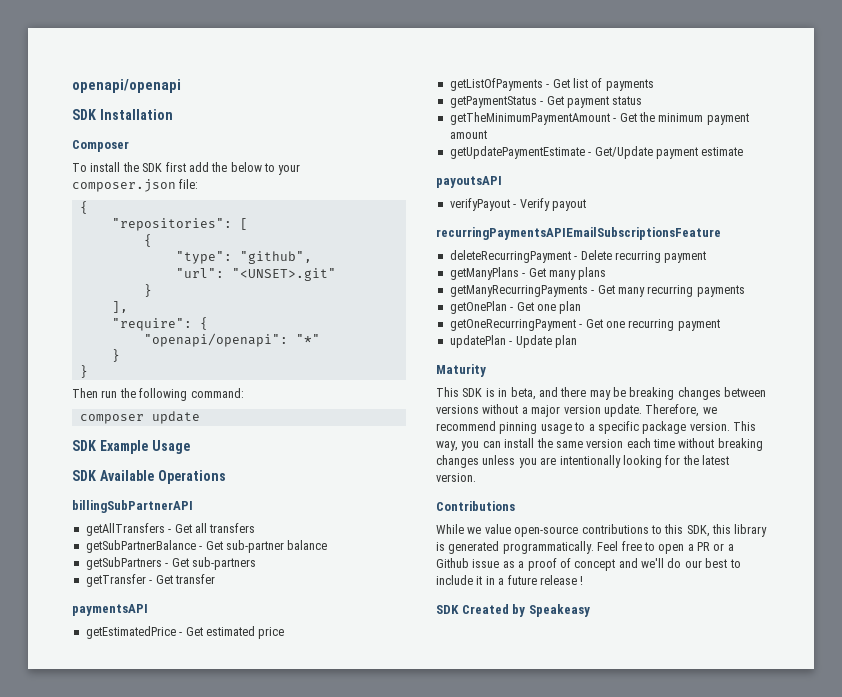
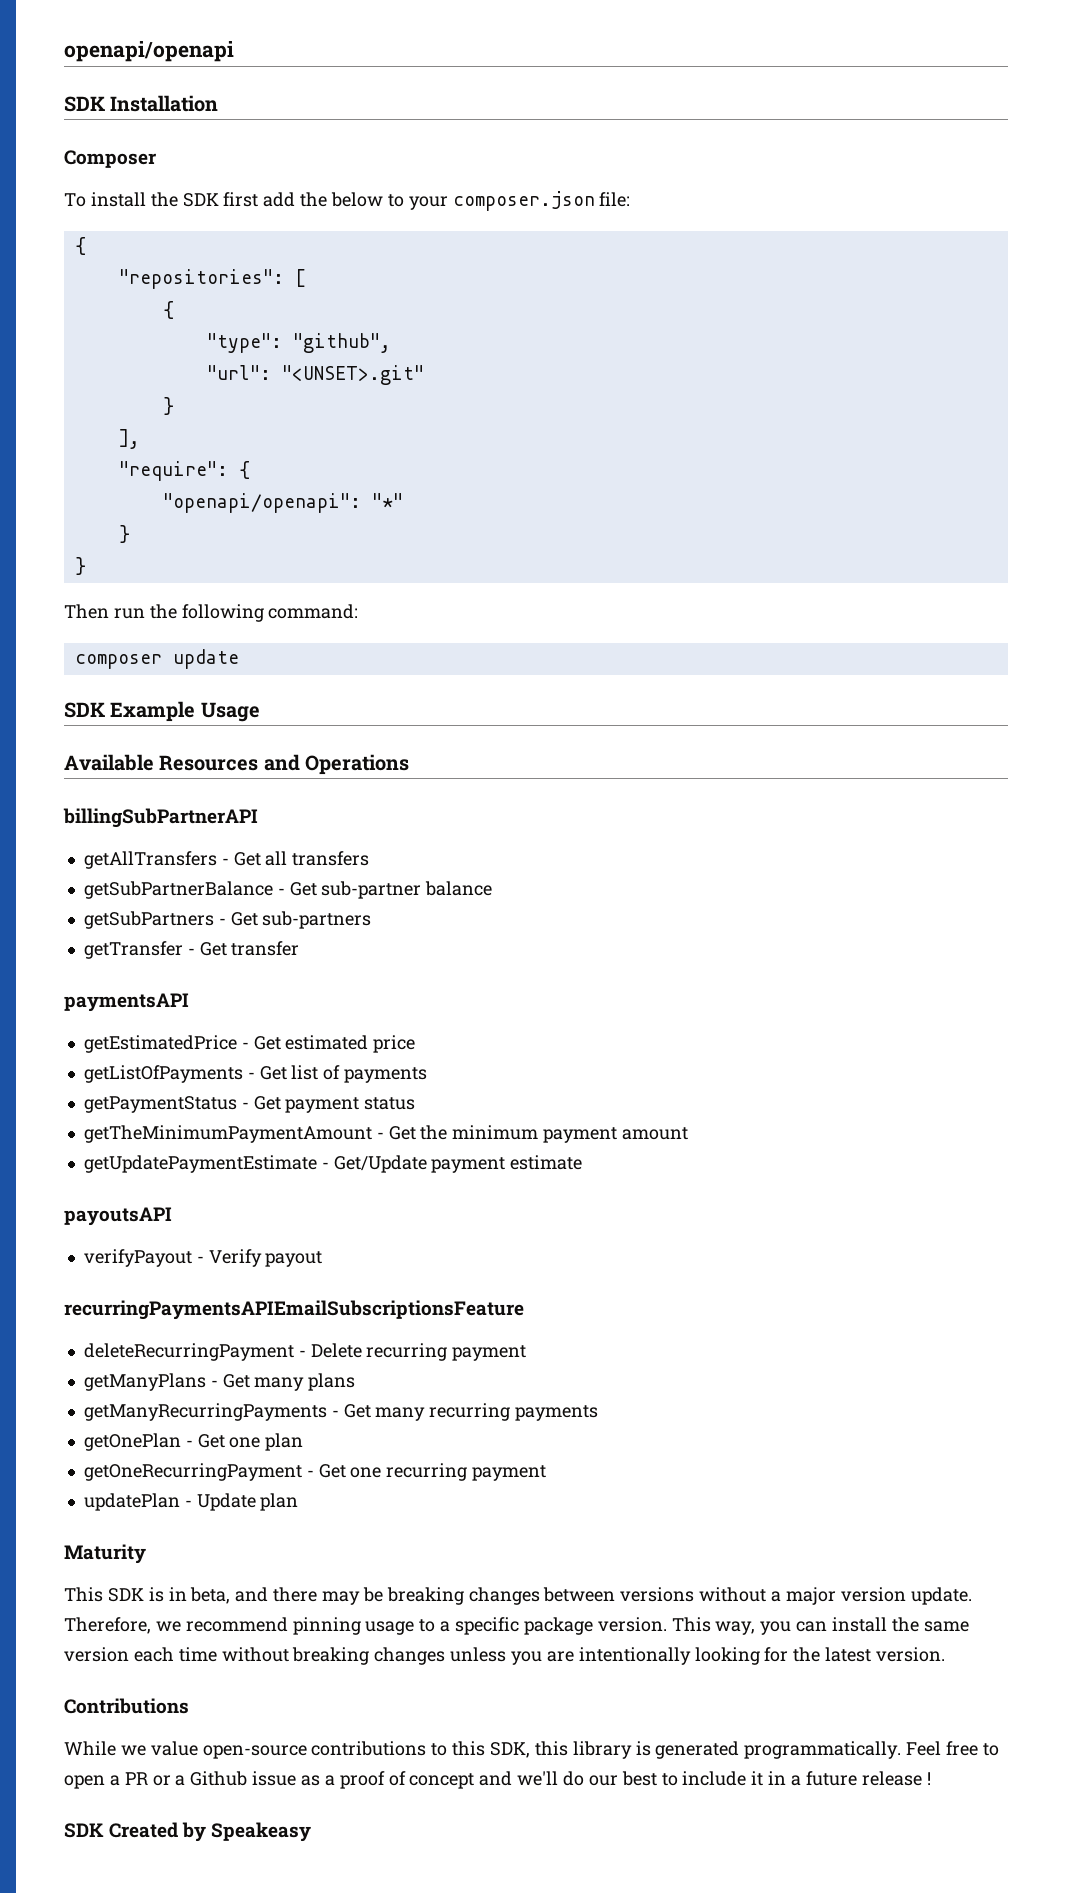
[72,470,154,481] SDK Available -> [64,754,300,771] Available Resources and

